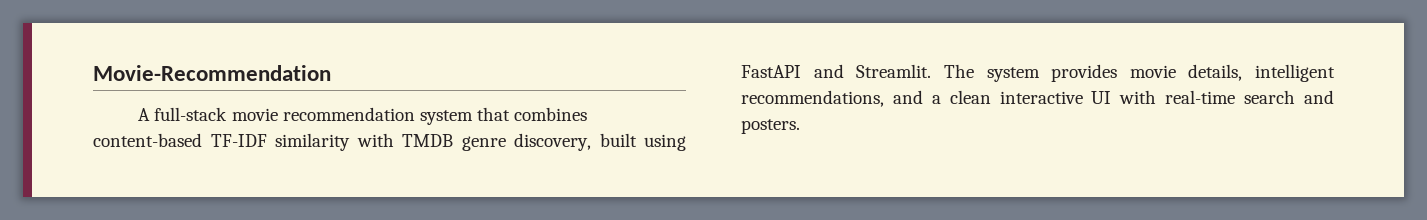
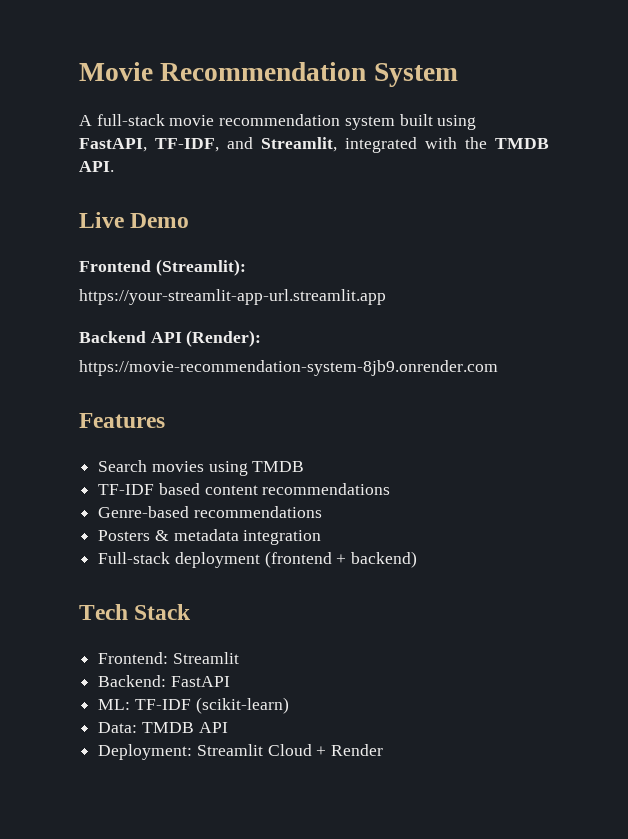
[93,65,331,81] Movie-Recommendation -> [79,62,458,87] Movie Recommendation System
[476,107,588,121] [93,133,686,151] [741,64,1335,82] [741,90,1334,107] [741,119,800,134] that combines content-based TF-IDF similarity with TMDB genre discovery, built using FastAPI and Streamlit. The system provides movie details, intelligent recommendations, and a clean interactive UI with real-time search and posters. -> [399,114,477,130] [79,137,549,153] [79,161,114,172] [79,212,190,228] [79,259,246,276] [79,289,386,305] [79,330,262,347] [79,360,498,376] [79,413,165,428] [98,460,305,476] [98,483,391,495] [98,506,322,518] [98,529,322,545] [98,551,418,568] [79,604,192,620] [98,652,239,664] [98,675,230,687] [98,697,289,714] [98,722,228,733] [98,744,384,760] built using FastAPI, TF-IDF, and Streamlit, integrated with the TMDB API. // Live Demo // Frontend (Streamlit): // https://your-streamlit-app-url.streamlit.app // Backend API (Render): // https://movie-recommendation-system-8jb9.onrender.com // Features // Search movies using TMDB // TF-IDF based content recommendations // Genre-based recommendations // Posters & metadata integration // Full-stack deployment (frontend + backend) // Tech Stack // Frontend: Streamlit // Backend: FastAPI // ML: TF-IDF (scikit-learn) // Data: TMDB API // Deployment: Streamlit Cloud + Render

